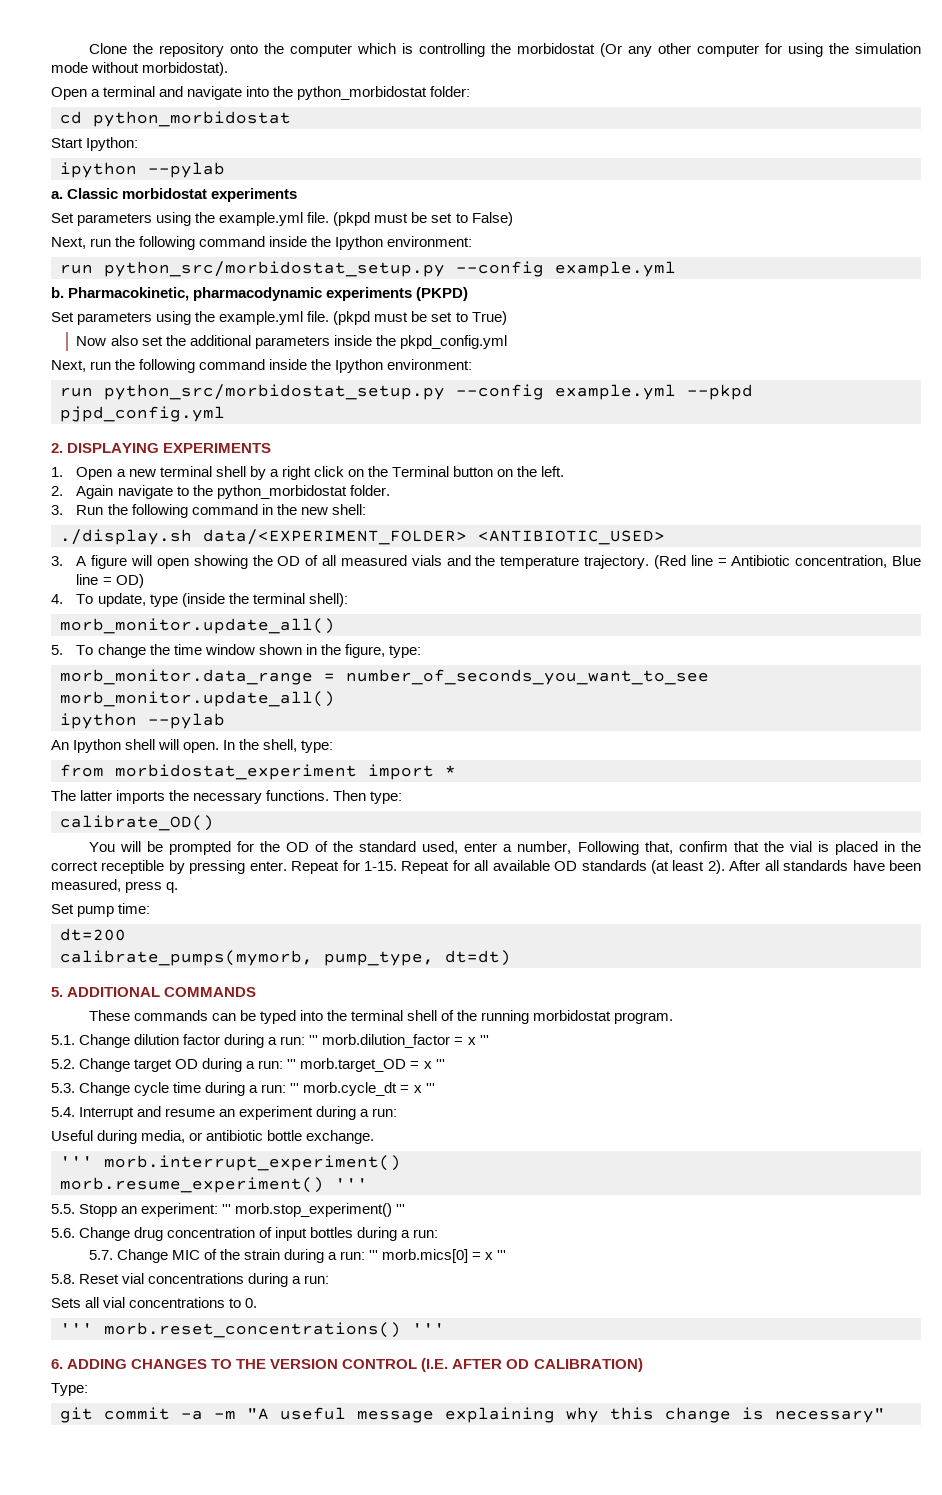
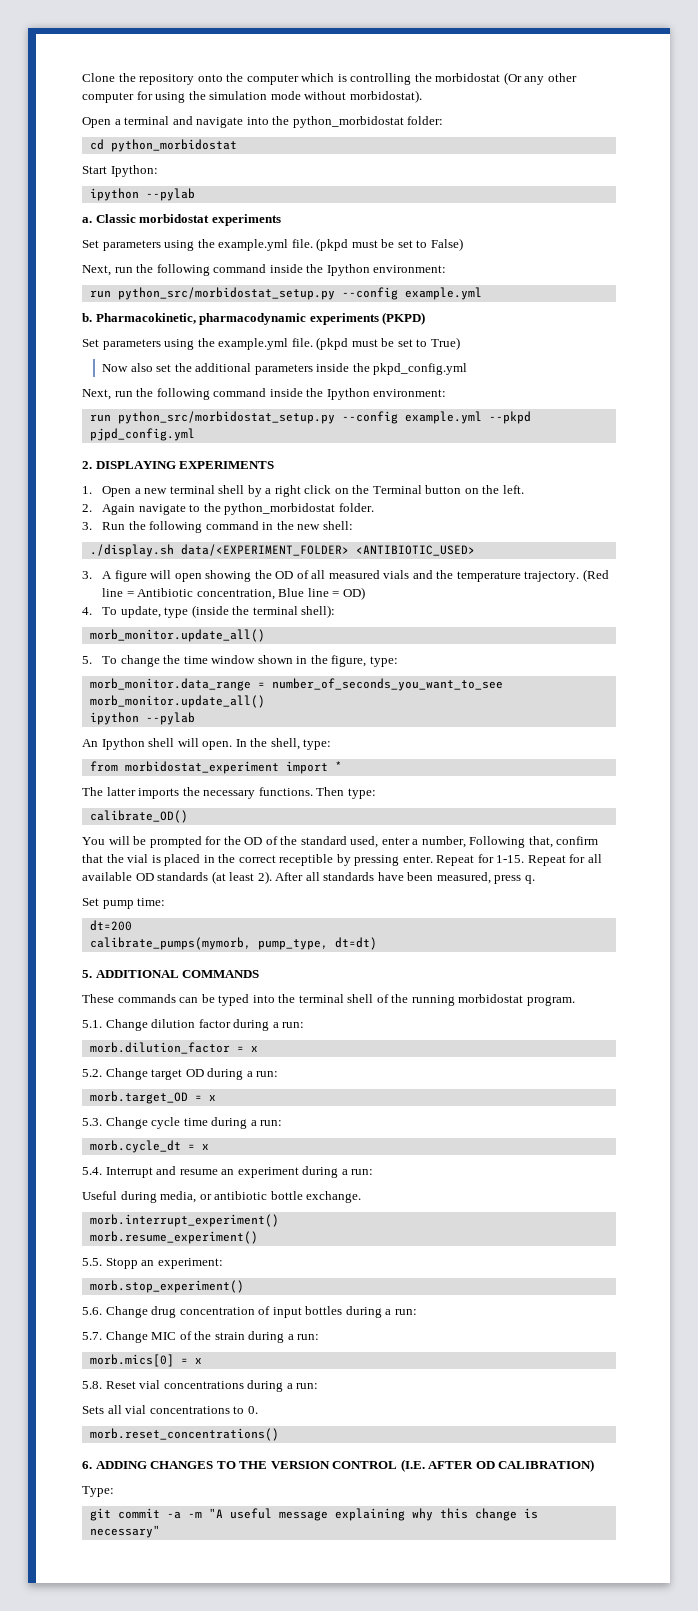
[309,1035,319,1045] ''' -> (305, 1025) //
[479,1035,489,1045] ''' -> (258, 1049) none
[287,1059,297,1069] ''' -> (279, 1074) //
[435,1059,445,1069] ''' -> (216, 1098) none
[290,1083,300,1093] ''' -> (283, 1123) //
[425,1083,435,1093] ''' -> (209, 1147) none
[60,1156,93,1167] ''' -> (362, 1197) none
[335,1178,368,1189] ''' -> (258, 1237) none
[222,1204,232,1214] ''' -> (223, 1263) //
[396,1204,406,1214] ''' -> (244, 1286) none
[369,1250,379,1260] ''' -> (320, 1337) //
[497,1250,507,1260] ''' -> (202, 1361) none
[60,1323,93,1334] ''' -> (258, 1410) none
[412,1323,445,1334] ''' -> (279, 1434) none

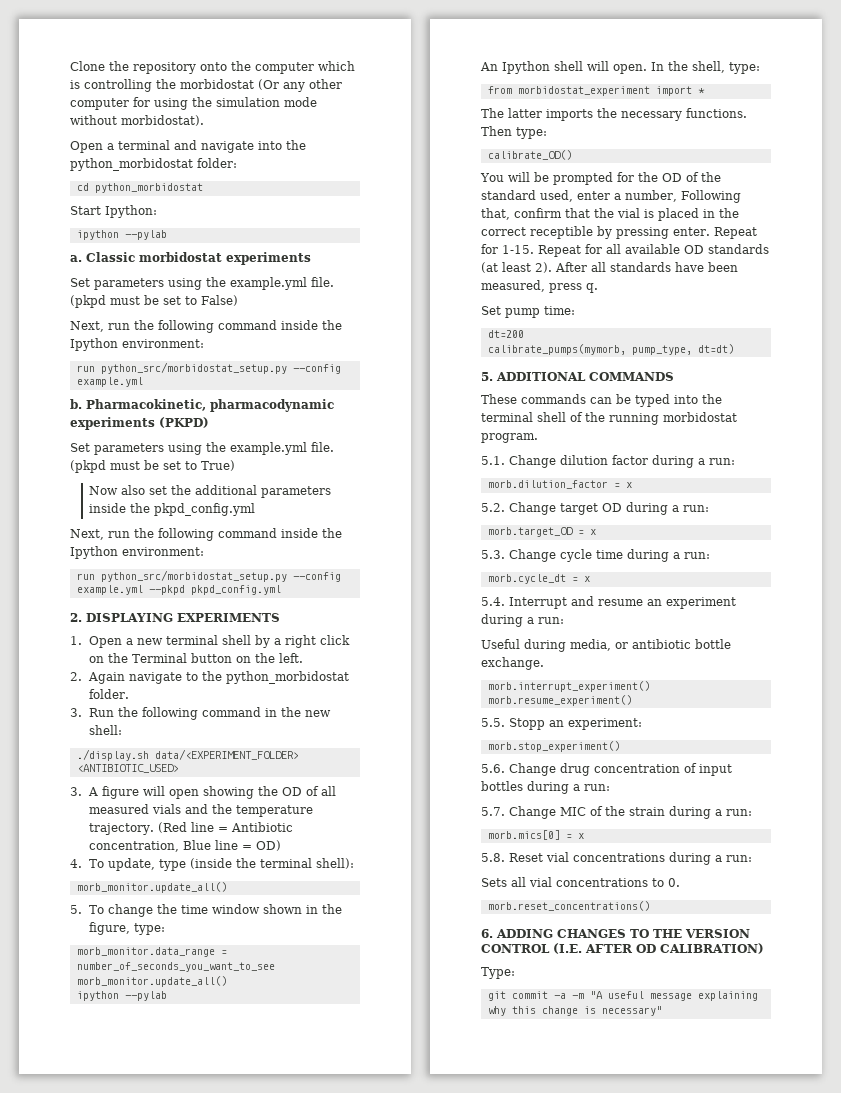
[89,428,195,441] pjpd_config.yml -> [190,585,281,595] pkpd_config.yml

